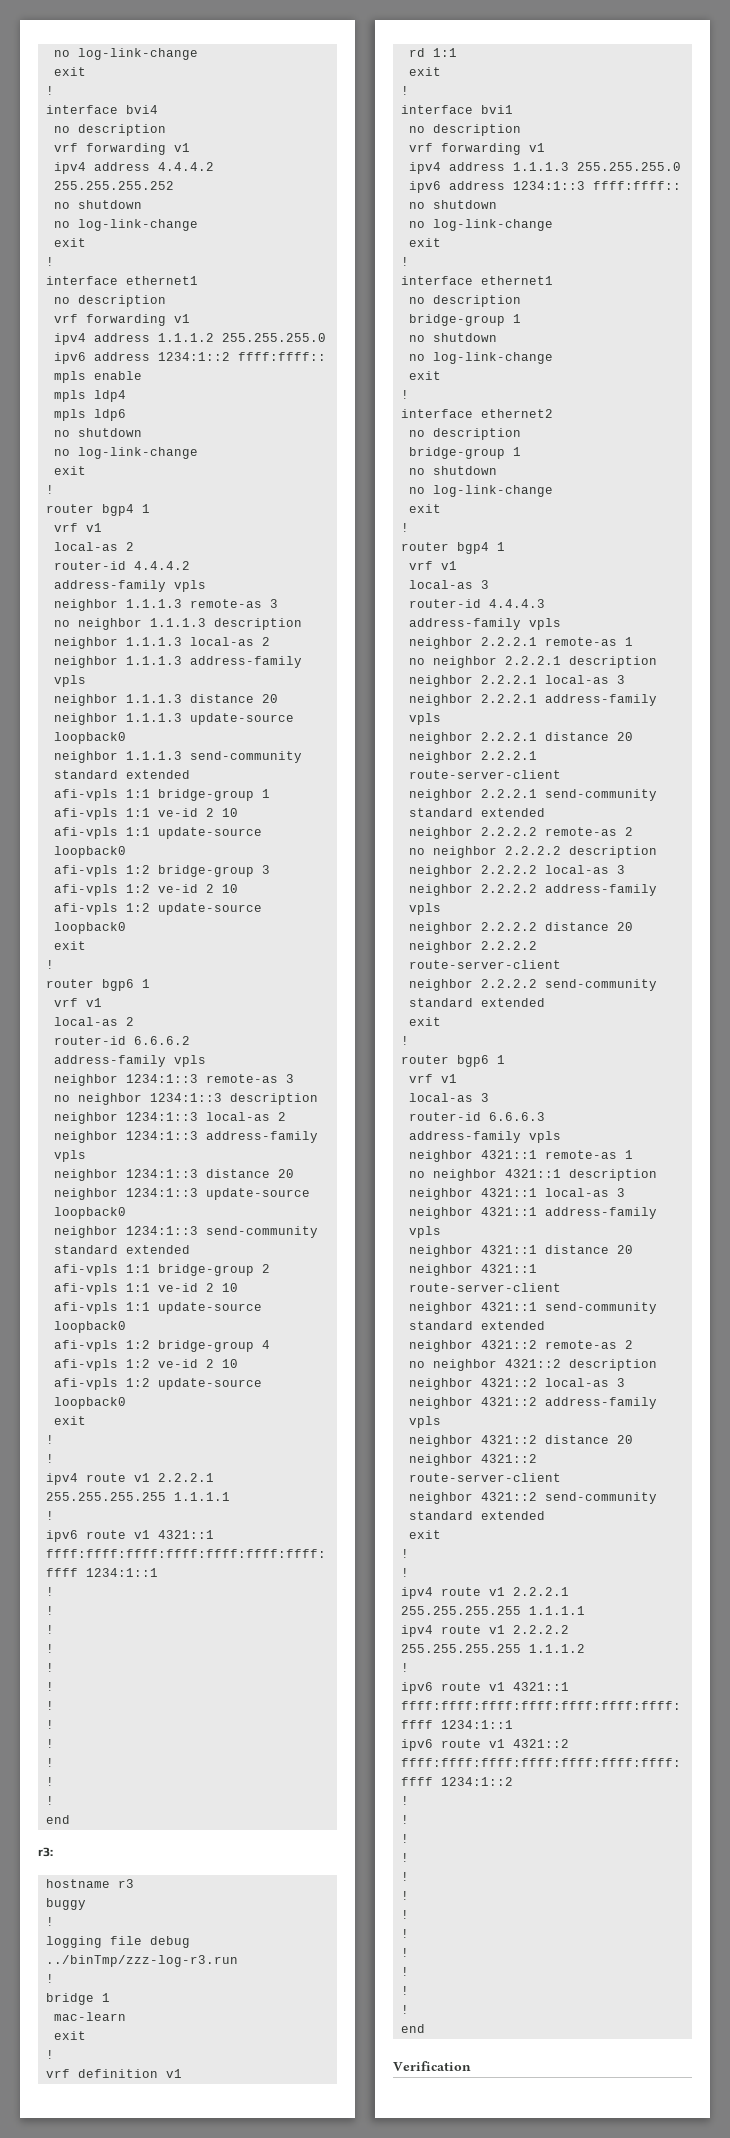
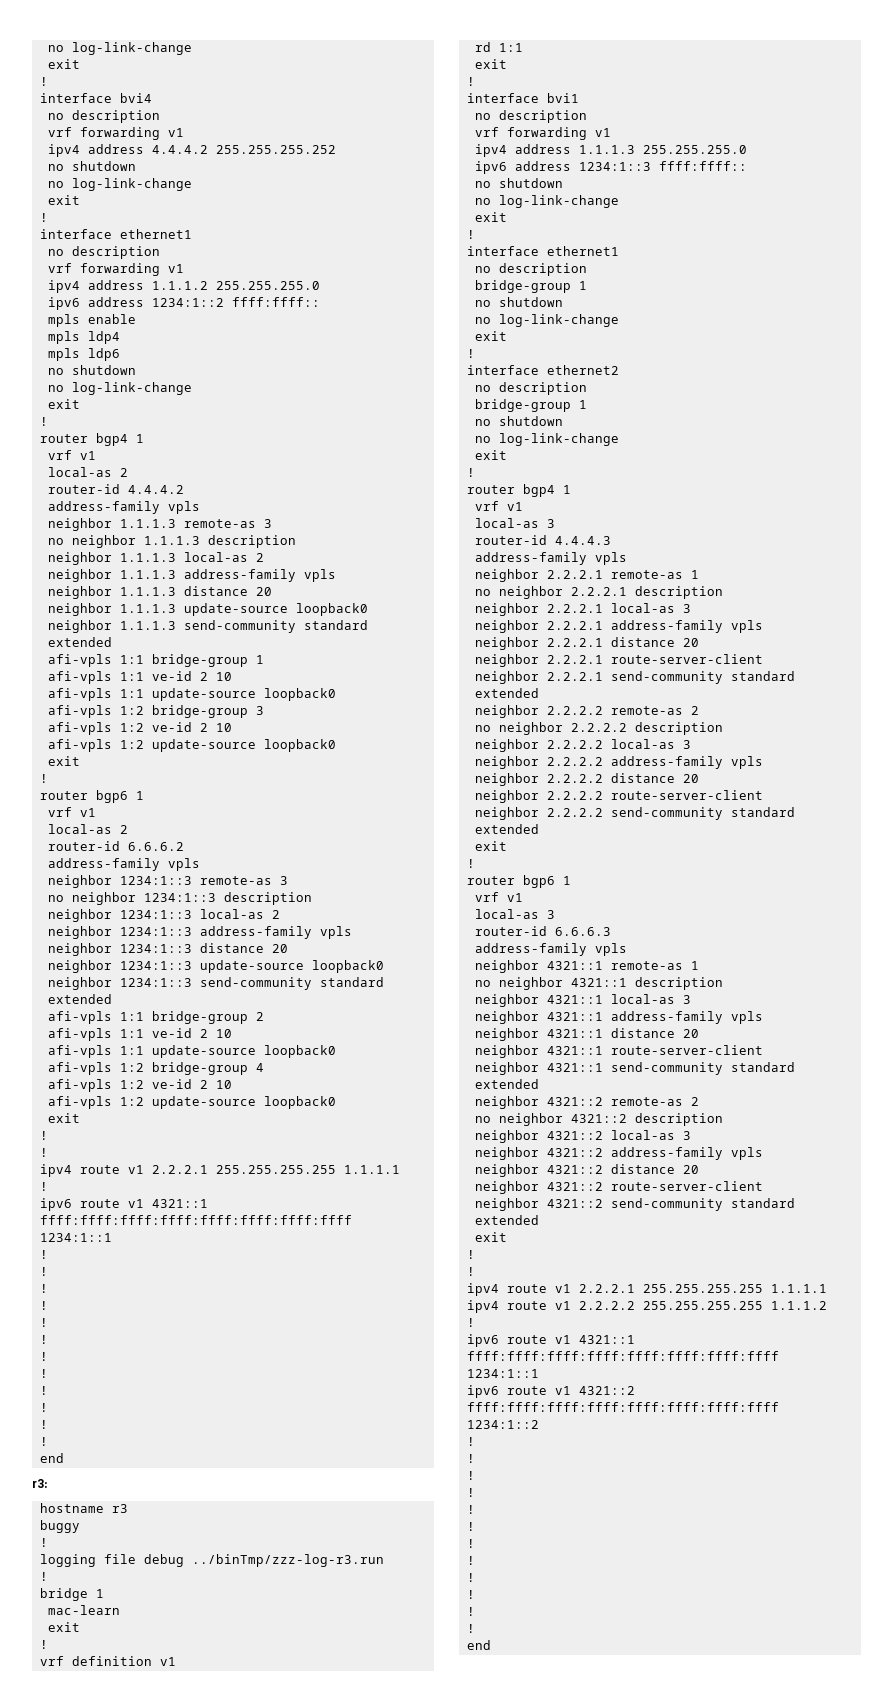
[393,2061,471,2071] // Verification -> (491, 1645) none

